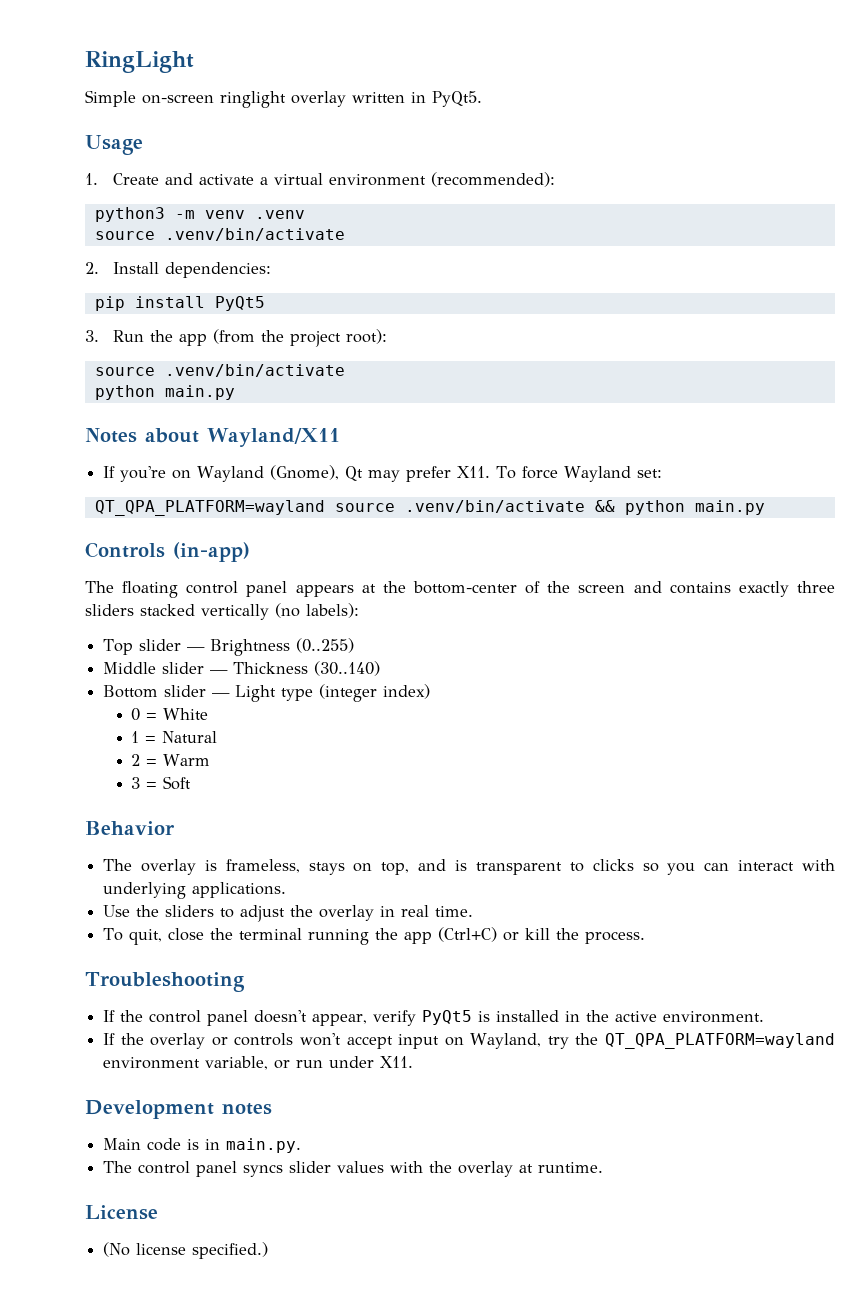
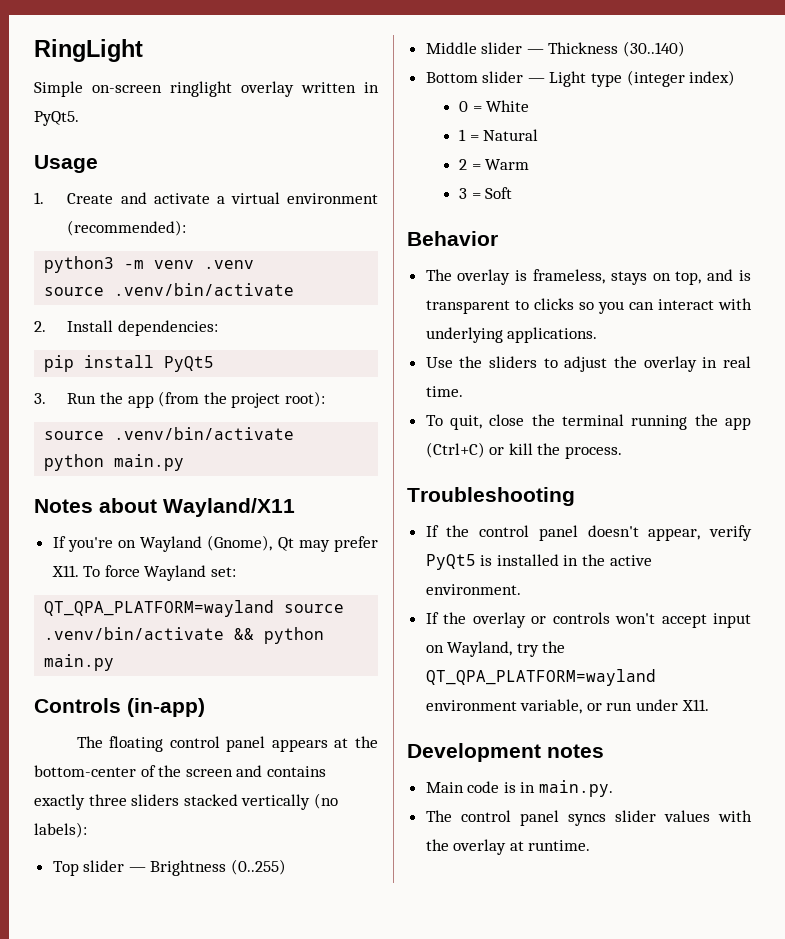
[85,1205,158,1220] [103,1242,269,1259] // License // (No license specified.) -> (591, 845) none

